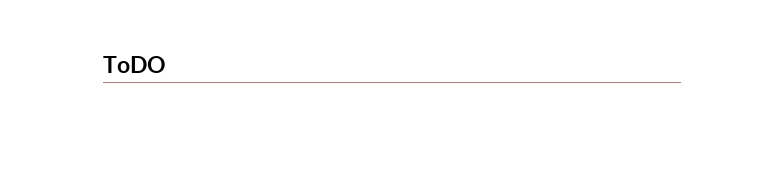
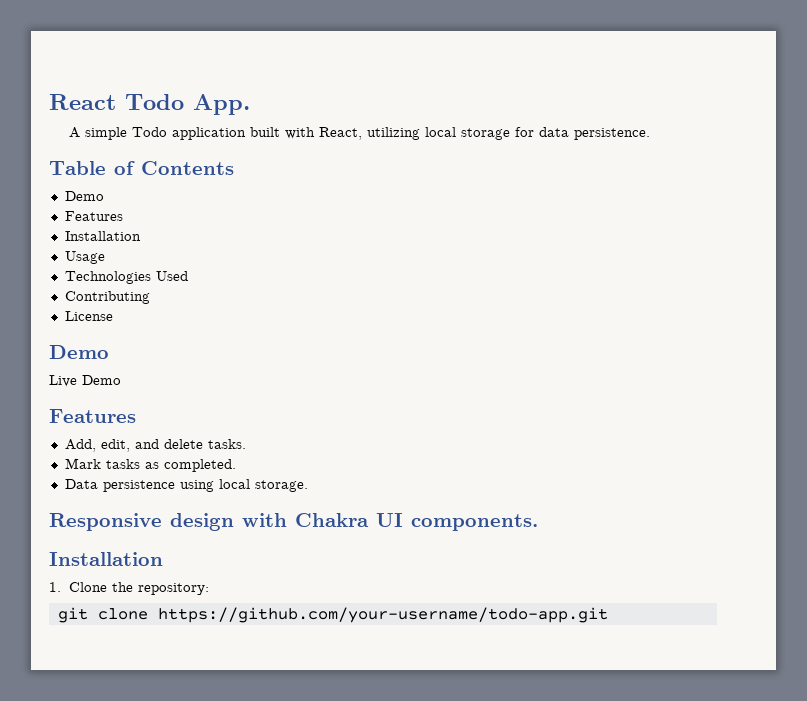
[103,56,166,73] ToDO -> [49,94,250,115] [69,127,651,140] [49,161,234,175] [64,191,104,201] [64,211,123,221] [64,231,141,241] [64,251,105,264] [64,271,188,284] [64,291,150,304] [64,311,113,321] [49,345,109,359] [49,375,121,387] [49,409,136,423] [64,439,246,452] [64,458,236,472] [64,479,308,492] [49,513,538,531] [49,552,163,566] [49,582,209,595] [57,607,608,623] React Todo App. // A simple Todo application built with React, utilizing local storage for data persistence. // Table of Contents // Demo // Features // Installation // Usage // Technologies Used // Contributing // License // Demo // Live Demo // Features // Add, edit, and delete tasks. // Mark tasks as completed. // Data persistence using local storage. // Responsive design with Chakra UI components. // Installation // 1. Clone the repository: // git clone https://github.com/your-username/todo-app.git

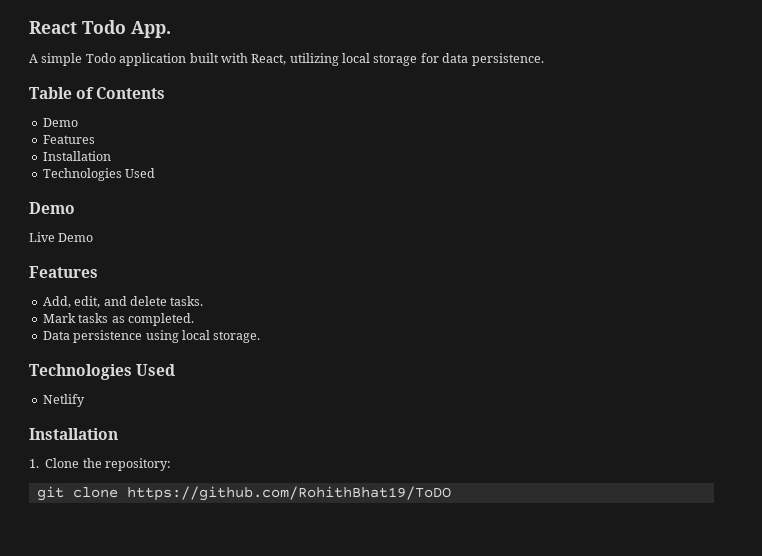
[64,251,105,264] [64,271,188,284] [64,291,150,304] [64,311,113,321] // Usage // Technologies Used // Contributing // License -> [42,168,156,181] // Technologies Used
[49,513,538,531] Responsive design with Chakra UI components. -> [29,364,176,380] [42,394,85,407] Technologies Used // Netlify
[157,607,608,623] https://github.com/your-username/todo-app.git -> [126,486,451,501] https://github.com/RohithBhat19/ToDO

